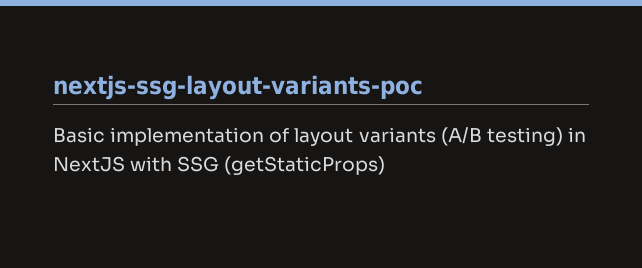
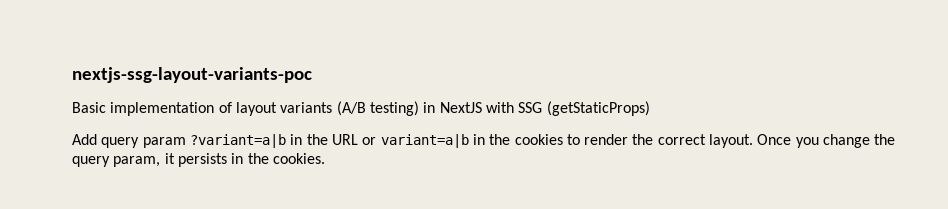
(386, 165) none -> [72,134,896,148] [72,153,325,167] // Add query param ?variant=a|b in the URL or variant=a|b in the cookies to render the correct layout. Once you change the query param, it persists in the cookies.

